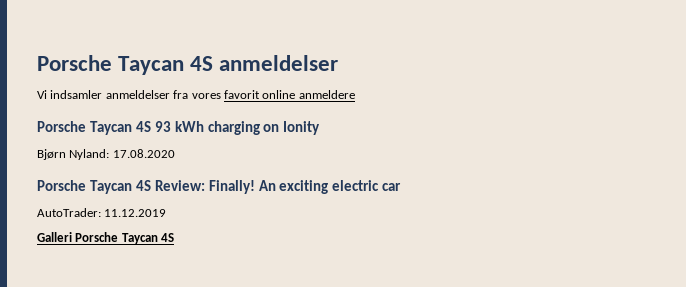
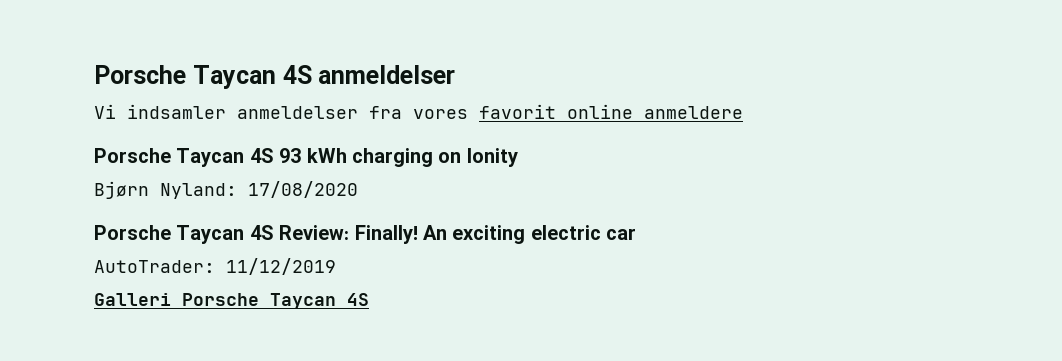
[112,149,175,158] 17.08.2020 -> [248,181,358,198] 17/08/2020
[104,209,167,217] 11.12.2019 -> [226,258,336,275] 11/12/2019

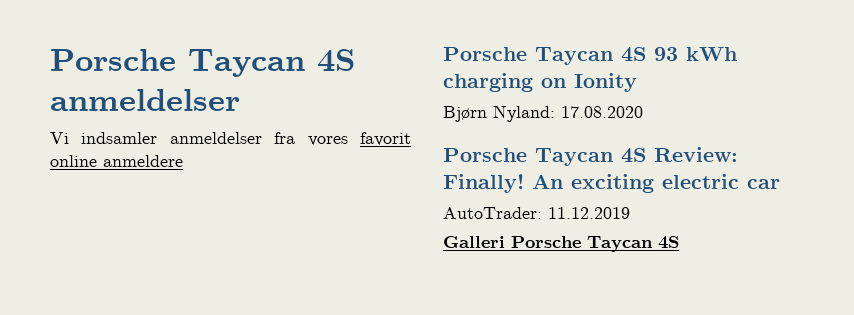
[248,181,358,198] 17/08/2020 -> [561,106,643,118] 17.08.2020
[226,258,336,275] 11/12/2019 -> [548,207,630,219] 11.12.2019

